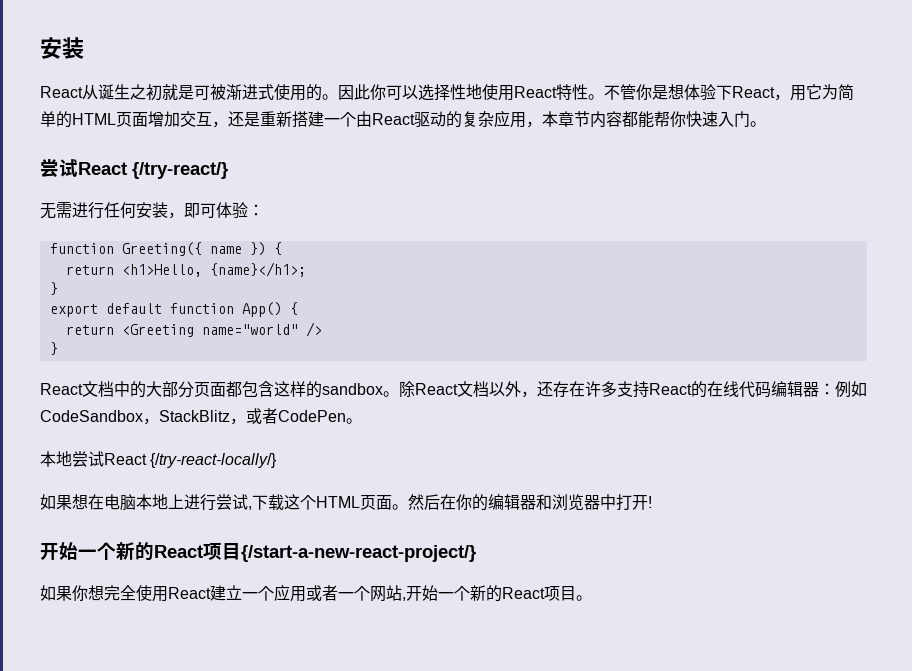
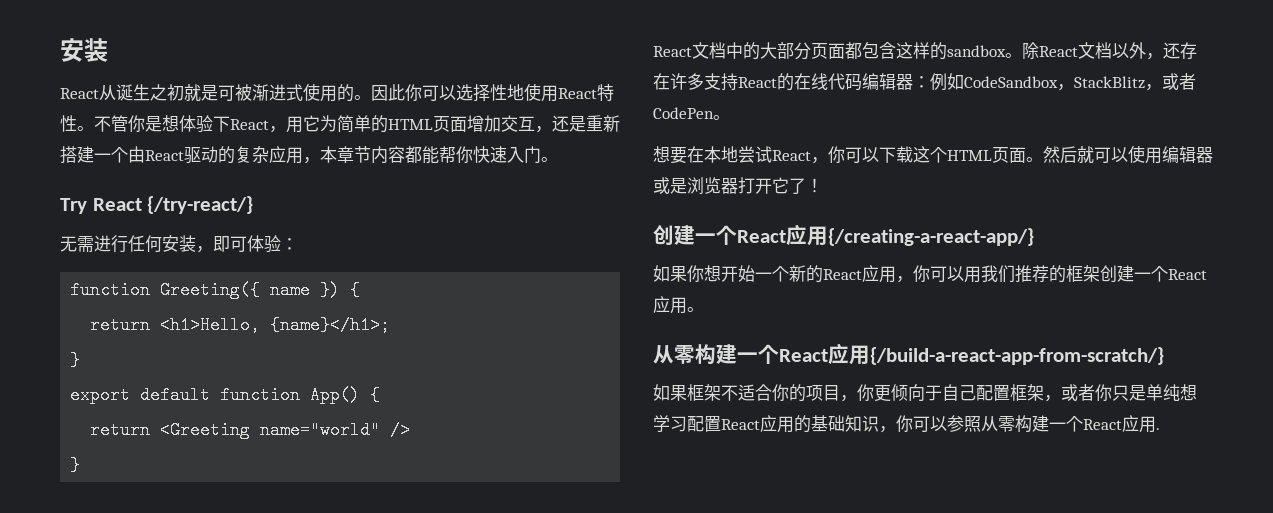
[40,159,78,177] 尝试 -> [60,198,87,214] Try
(362, 421) none -> [653,146,704,164] 想要在
[150,453,278,468] [40,494,252,511] {/try-react-locally/} // 如果想在电脑本地上进行尝试, -> [811,146,879,164] ，你可以
[440,494,652,511] [40,542,476,562] [40,584,592,602] 在你的编辑器和浏览器中打开! // 开始一个新的React项目{/start-a-new-react-project/} // 如果你想完全使用React建立一个应用或者一个网站,开始一个新的React项目。 -> [1077,145,1213,164] [653,177,823,194] [653,224,1034,246] [653,265,1207,283] [653,296,704,314] [653,343,1164,365] [653,384,1197,402] [653,415,1160,433] 就可以使用编辑器或是浏览器打开它了！ // 创建一个React应用{/creating-a-react-app/} // 如果你想开始一个新的React应用，你可以用我们推荐的框架创建一个React应用。 // 从零构建一个React应用{/build-a-react-app-from-scratch/} // 如果框架不适合你的项目，你更倾向于自己配置框架，或者你只是单纯想学习配置React应用的基础知识，你可以参照从零构建一个React应用.

